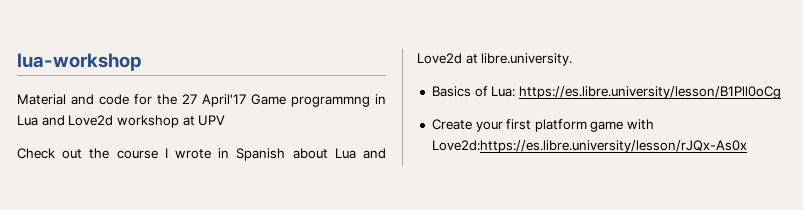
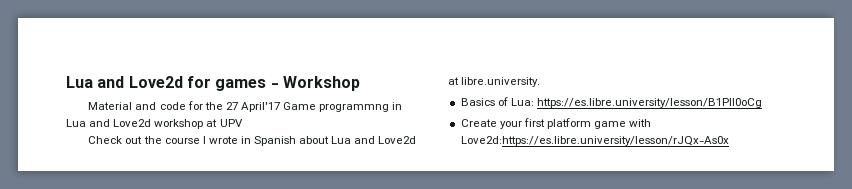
[17,53,142,71] lua-workshop -> [66,76,360,91] Lua and Love2d for games - Workshop

